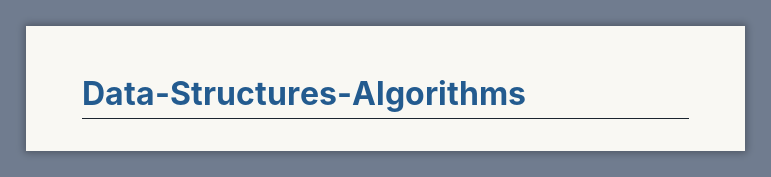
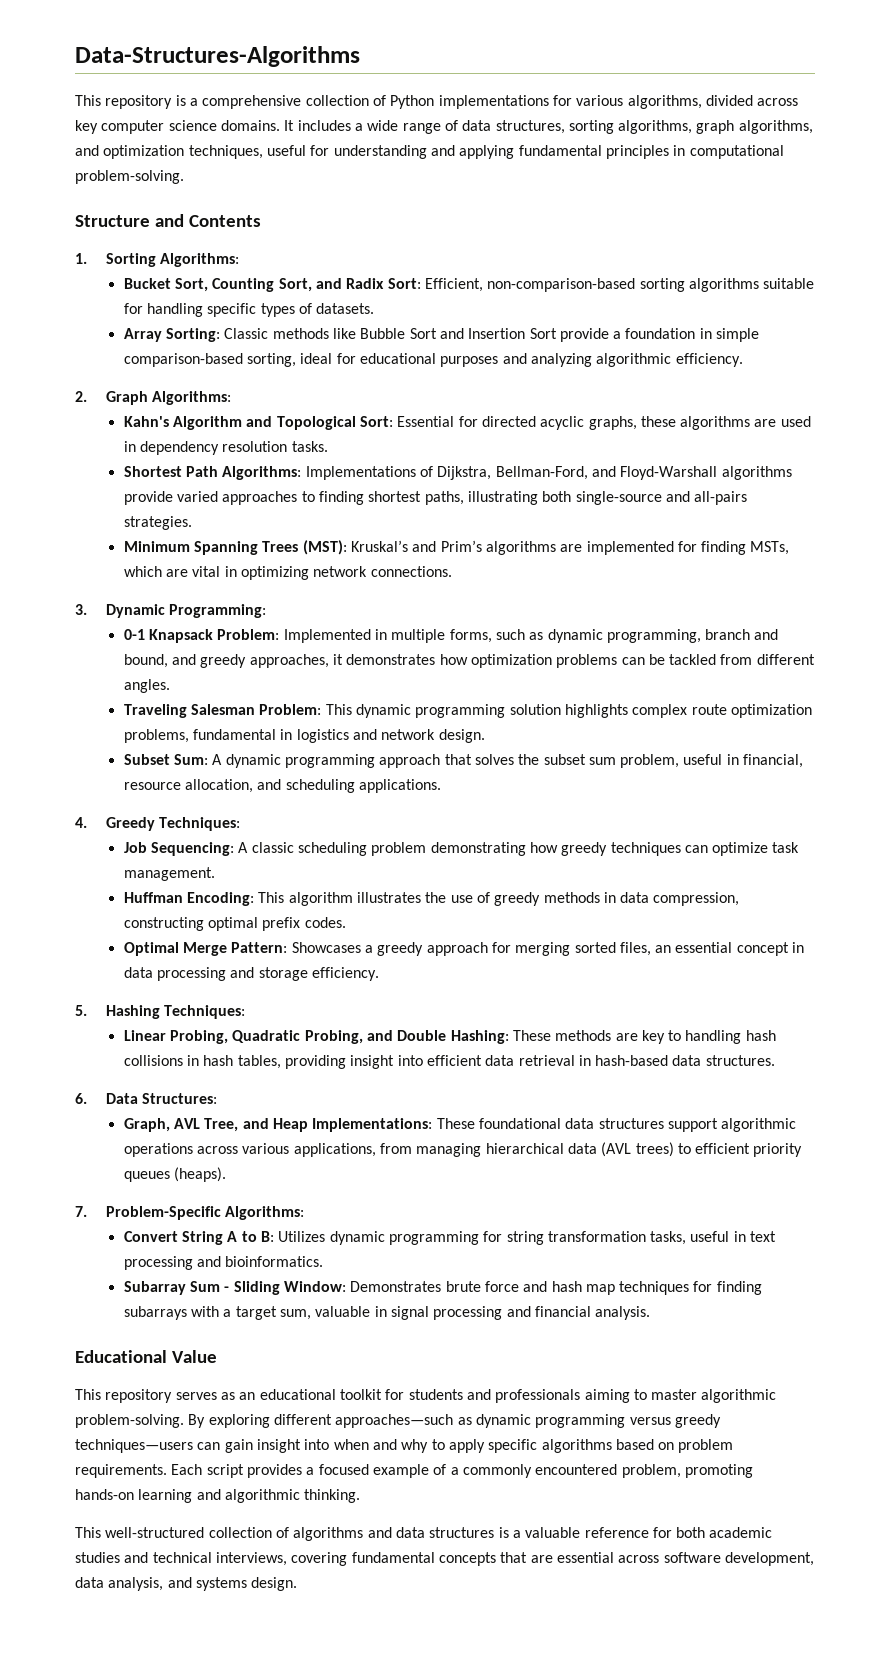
(526, 96) none -> [75,95,799,109] [75,120,813,134] [75,145,784,159] [75,170,184,184] [75,214,261,227] [75,253,240,267] [123,278,815,292] [123,303,375,317] [123,328,760,342] [123,353,743,367] [75,391,232,405] [123,416,811,430] [123,441,328,455] [123,466,792,480] [123,491,748,505] [123,516,192,530] [123,540,790,555] [123,566,452,580] [75,604,267,618] [123,629,779,643] [123,654,815,668] [123,679,170,693] [123,704,812,718] [123,729,485,743] [123,754,804,768] [123,779,441,793] [75,817,241,831] [123,842,800,856] [123,867,215,881] [123,892,740,906] [123,917,346,931] [123,942,805,956] [123,967,379,981] [75,1005,246,1019] [123,1030,776,1044] [123,1055,775,1069] [75,1093,218,1104] [123,1118,797,1132] [123,1142,803,1157] [123,1167,226,1182] [75,1206,305,1220] [123,1231,777,1245] [123,1256,324,1270] [123,1281,762,1295] [123,1306,651,1320] [75,1350,217,1363] [75,1389,777,1403] [75,1414,721,1428] [75,1439,734,1453] [75,1464,753,1478] [75,1489,361,1503] [75,1527,773,1541] [75,1552,814,1566] [75,1577,298,1591] // This repository is a comprehensive collection of Python implementations for various algorithms, divided across key computer science domains. It includes a wide range of data structures, sorting algorithms, graph algorithms, and optimization techniques, useful for understanding and applying fundamental principles in computational problem-solving. // Structure and Contents // 1. Sorting Algorithms: // Bucket Sort, Counting Sort, and Radix Sort: Efficient, non-comparison-based sorting algorithms suitable for handling specific types of datasets. // Array Sorting: Classic methods like Bubble Sort and Insertion Sort provide a foundation in simple comparison-based sorting, ideal for educational purposes and analyzing algorithmic efficiency. // 2. Graph Algorithms: // Kahn's Algorithm and Topological Sort: Essential for directed acyclic graphs, these algorithms are used in dependency resolution tasks. // Shortest Path Algorithms: Implementations of Dijkstra, Bellman-Ford, and Floyd-Warshall algorithms provide varied approaches to finding shortest paths, illustrating both single-source and all-pairs strategies. // Minimum Spanning Trees (MST): Kruskal’s and Prim’s algorithms are implemented for finding MSTs, which are vital in optimizing network connections. // 3. Dynamic Programming: // 0-1 Knapsack Problem: Implemented in multiple forms, such as dynamic programming, branch and bound, and greedy approaches, it demonstrates how optimization problems can be tackled from different angles. // Traveling Salesman Problem: This dynamic programming solution highlights complex route optimization problems, fundamental in logistics and network design. // Subset Sum: A dynamic programming approach that solves the subset sum problem, useful in financial, resource allocation, and scheduling applications. // 4. Greedy Techniques: // Job Sequencing: A classic scheduling problem demonstrating how greedy techniques can optimize task management. // Huffman Encoding: This algorithm illustrates the use of greedy methods in data compression, constructing optimal prefix codes. // Optimal Merge Pattern: Showcases a greedy approach for merging sorted files, an essential concept in data processing and storage efficiency. // 5. Hashing Techniques: // Linear Probing, Quadratic Probing, and Double Hashing: These methods are key to handling hash collisions in hash tables, providing insight into efficient data retrieval in hash-based data structures. // 6. Data Structures: // Graph, AVL Tree, and Heap Implementations: These foundational data structures support algorithmic operations across various applications, from managing hierarchical data (AVL trees) to efficient priority queues (heaps). // 7. Problem-Specific Algorithms: // Convert String A to B: Utilizes dynamic programming for string transformation tasks, useful in text processing and bioinformatics. // Subarray Sum - Sliding Window: Demonstrates brute force and hash map techniques for finding subarrays with a target sum, valuable in signal processing and financial analysis. // Educational Value // This repository serves as an educational toolkit for students and professionals aiming to master algorithmic problem-solving. By exploring different approaches—such as dynamic programming versus greedy techniques—users can gain insight into when and why to apply specific algorithms based on problem requirements. Each script provides a focused example of a commonly encountered problem, promoting hands-on learning and algorithmic thinking. // This well-structured collection of algorithms and data structures is a valuable reference for both academic studies and technical interviews, covering fundamental concepts that are essential across software development, data analysis, and systems design.

